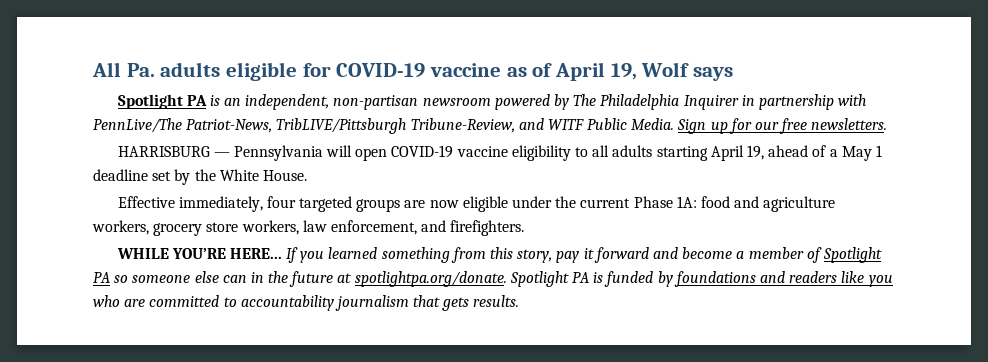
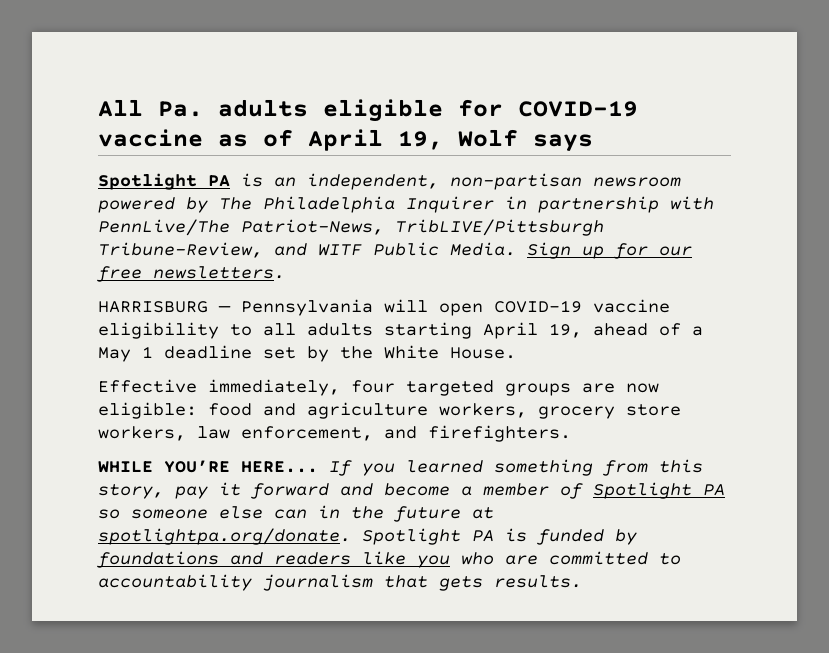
[462,196,697,212] eligible under the current Phase 1A: -> [98,402,197,419] eligible:

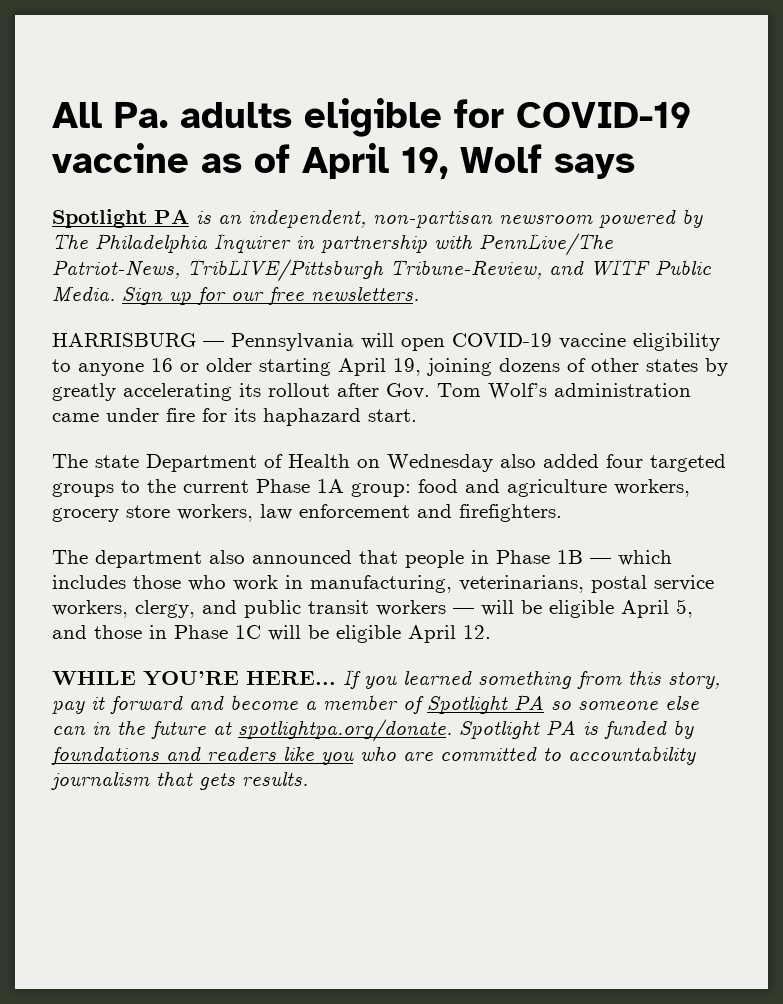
[263,322,703,339] [98,345,516,362] [98,379,659,396] [98,402,197,419] all adults starting April 19, ahead of a May 1 deadline set by the White House. // Effective immediately, four targeted groups are now eligible: -> [78,358,728,376] [52,383,691,401] [52,408,417,426] [52,454,726,472] [52,479,411,497] anyone 16 or older starting April 19, joining dozens of other states by greatly accelerating its rollout after Gov. Tom Wolf’s administration came under fire for its haphazard start. // The state Department of Health on Wednesday also added four targeted groups to the current Phase 1A group:
[241,426,373,441] enforcement, -> [299,504,410,518] enforcement
(571, 433) none -> [52,550,672,568] [52,575,714,593] [52,599,693,618] [52,625,491,643] // The department also announced that people in Phase 1B — which includes those who work in manufacturing, veterinarians, postal service workers, clergy, and public transit workers — will be eligible April 5, and those in Phase 1C will be eligible April 12.

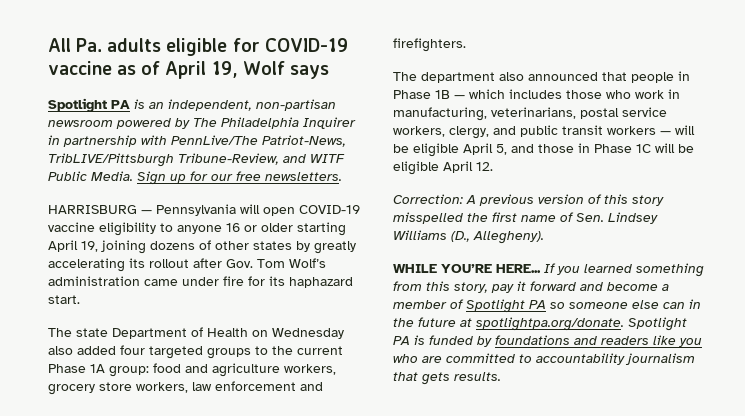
(491, 632) none -> [393,194,664,206] [393,212,658,224] [393,230,544,244] // Correction: A previous version of this story misspelled the first name of Sen. Lindsey Williams (D., Allegheny).

